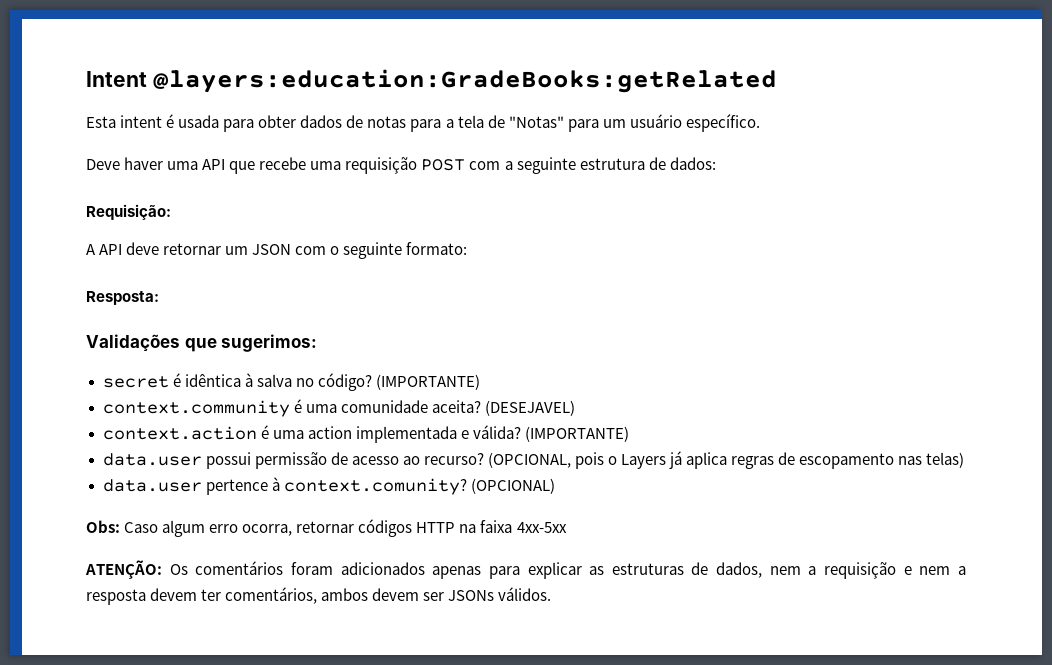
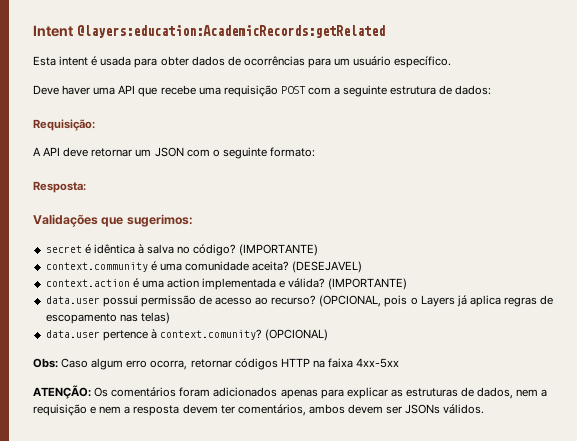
[152,69,777,93] @layers:education:GradeBooks:getRelated -> [76,25,385,38] @layers:education:AcademicRecords:getRelated
[367,115,564,132] notas para a tela de "Notas" -> [243,56,305,66] ocorrências

